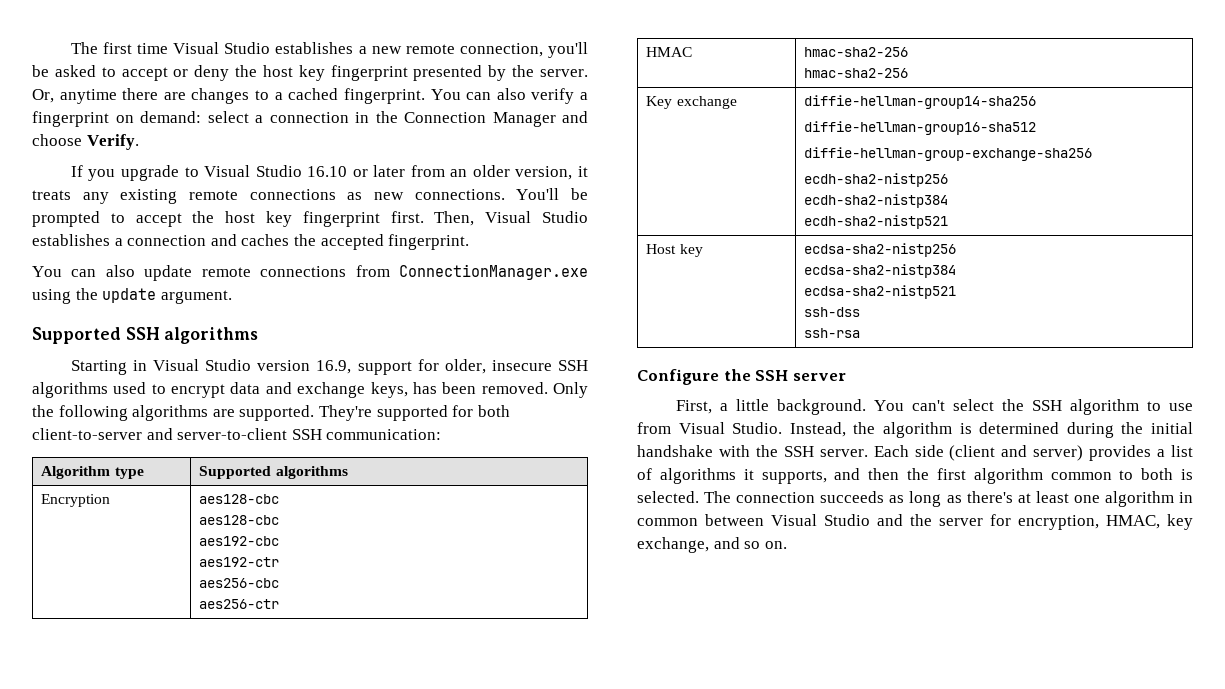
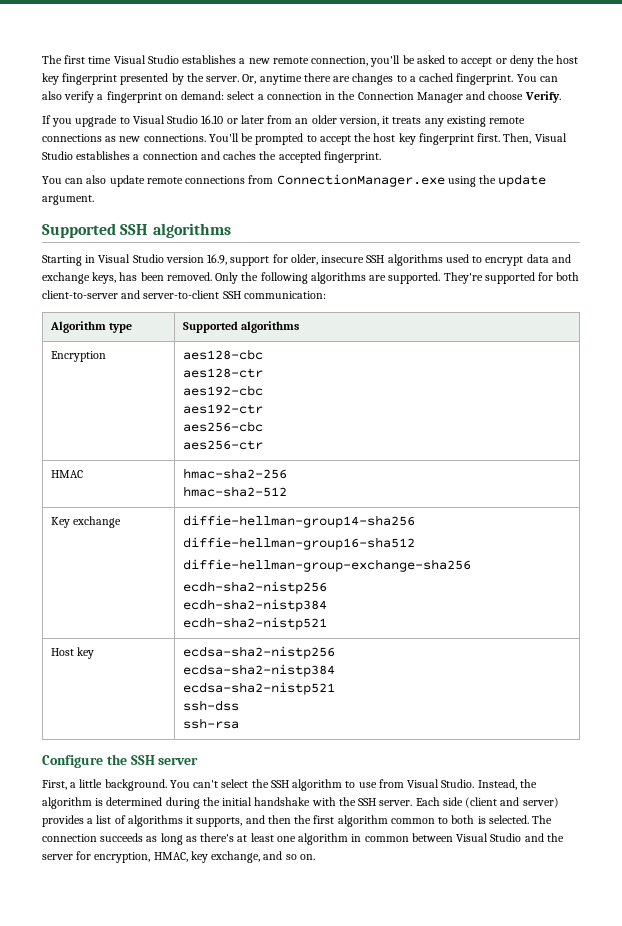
[199,515,280,525] aes128-cbc -> [182,368,263,378] aes128-ctr
[804,68,909,78] hmac-sha2-256 -> [182,486,287,497] hmac-sha2-512

